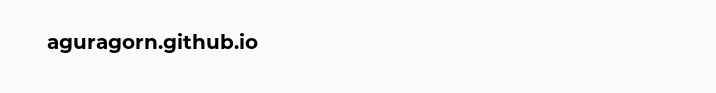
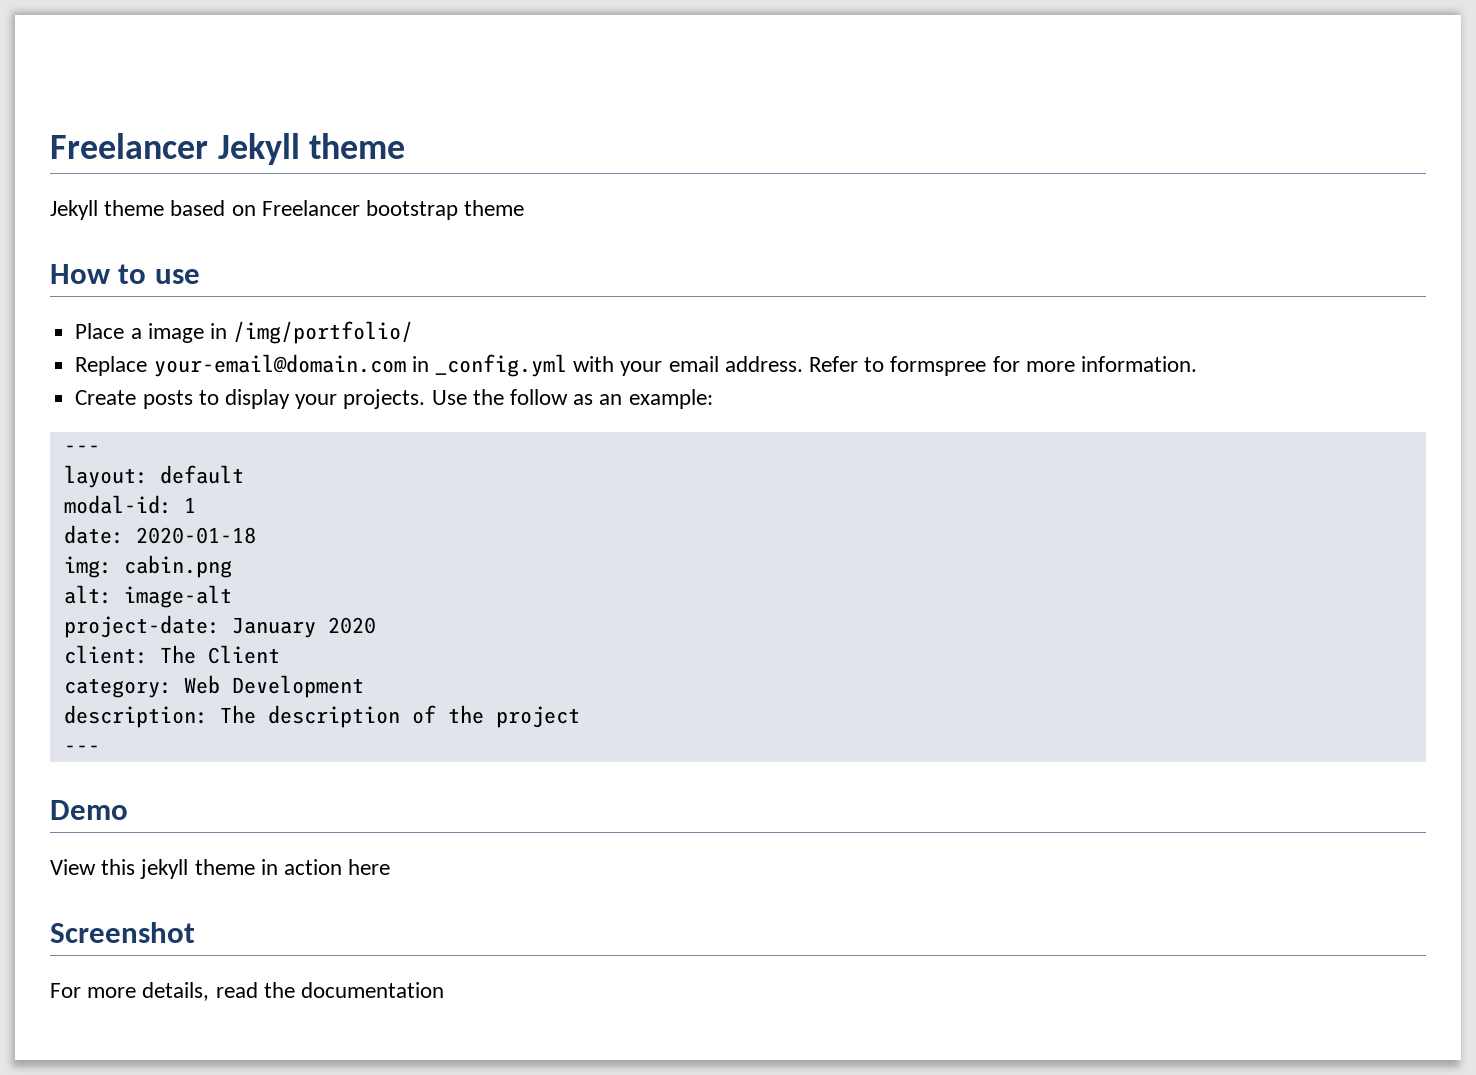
[47,33,258,53] aguragorn.github.io -> [50,133,406,165] [50,200,525,220] [50,264,200,284] [75,321,414,344] [75,354,1198,377] [75,389,713,409] [63,445,100,453] [63,465,244,488] [63,495,196,514] [63,525,256,544] [63,555,232,578] [63,585,232,608] [63,615,376,638] [63,645,280,664] [63,675,364,698] [63,705,580,728] [63,745,100,753] [50,800,128,820] [50,859,391,879] [50,922,195,943] [50,982,445,1001] Freelancer Jekyll theme // Jekyll theme based on Freelancer bootstrap theme // How to use // Place a image in /img/portfolio/ // Replace your-email@domain.com in _config.yml with your email address. Refer to formspree for more information. // Create posts to display your projects. Use the follow as an example: // --- // layout: default // modal-id: 1 // date: 2020-01-18 // img: cabin.png // alt: image-alt // project-date: January 2020 // client: The Client // category: Web Development // description: The description of the project // --- // Demo // View this jekyll theme in action here // Screenshot // For more details, read the documentation

